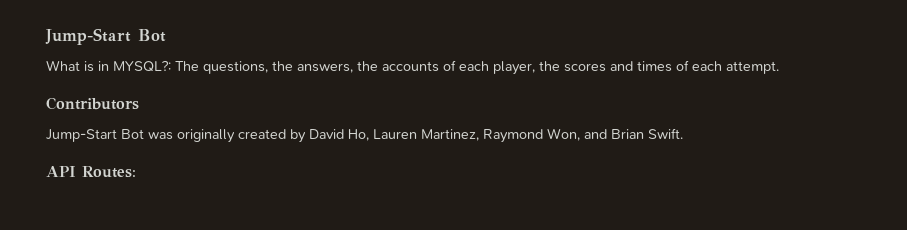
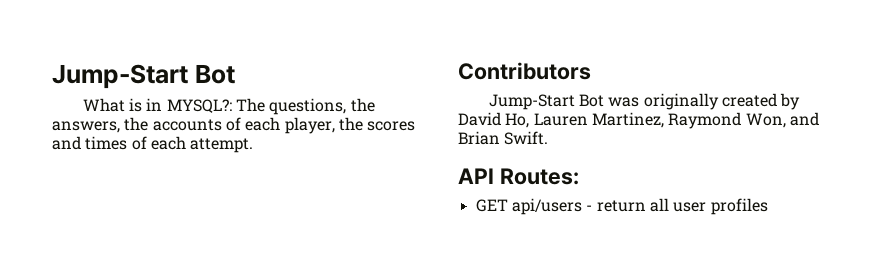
(136, 172) none -> [475,198,768,215] // GET api/users - return all user profiles

